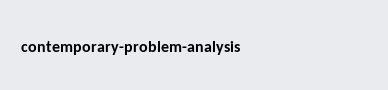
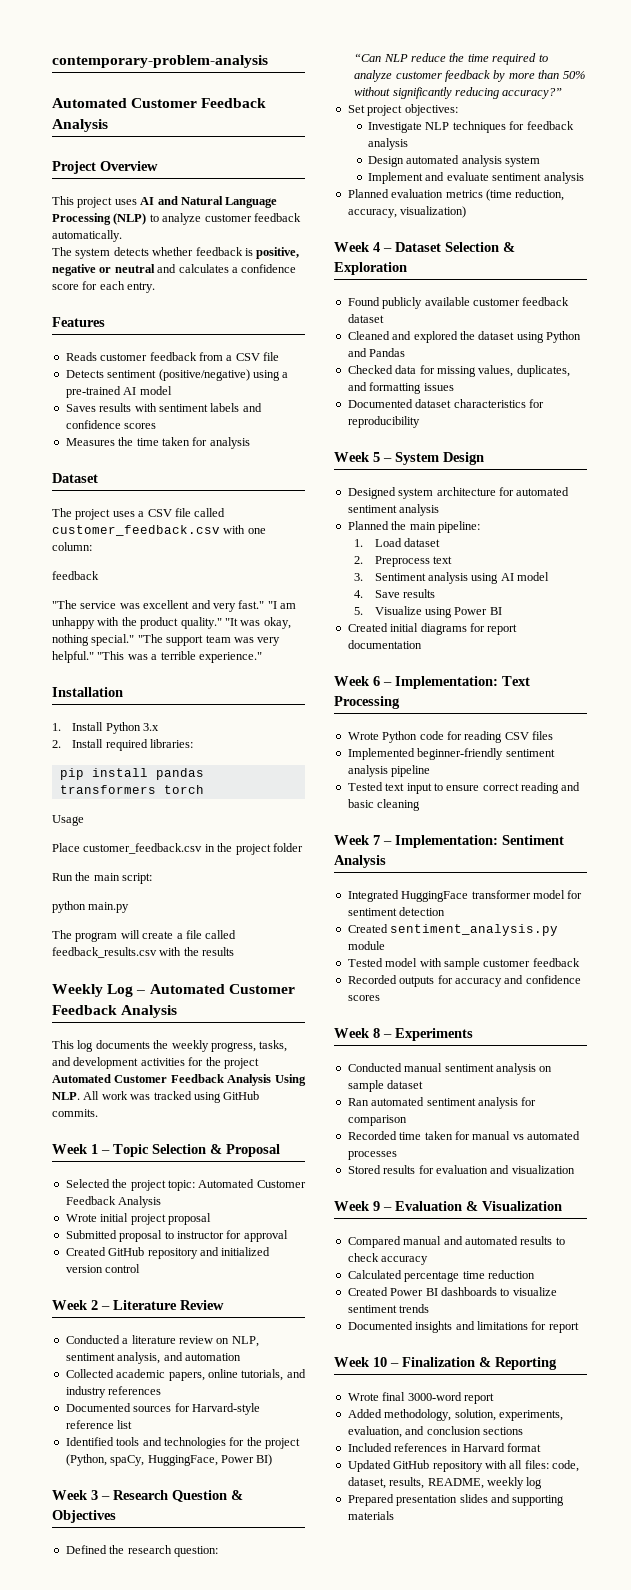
(240, 48) none -> [52,98,267,108] [52,119,108,132] [52,161,158,174] [52,196,278,208] [52,213,301,225] [52,230,122,242] [52,247,300,259] [52,264,297,276] [52,281,156,293] [52,317,105,327] [65,352,279,361] [65,369,289,381] [65,386,172,398] [65,403,262,412] [65,420,157,429] [65,437,250,449] [52,473,98,483] [52,508,226,520] [52,525,266,536] [52,542,92,551] [52,571,99,580] [52,600,296,612] [52,617,291,629] [52,634,281,646] [52,651,262,663] [52,687,123,697] [52,722,160,734] [52,739,194,751] [59,768,204,780] [59,785,204,794] [52,815,84,826] [52,843,303,855] [52,872,153,884] [52,901,130,913] [52,930,237,942] [52,947,235,958] [52,984,295,997] [52,1005,178,1018] [52,1040,288,1052] [52,1057,259,1069] [52,1074,306,1086] [52,1091,260,1103] [52,1109,98,1117] [52,1144,280,1157] [65,1179,306,1191] [65,1196,162,1208] [65,1213,211,1225] [65,1230,288,1242] [65,1247,271,1259] [65,1264,141,1273] [52,1300,224,1310] [65,1335,259,1347] [65,1352,241,1364] [65,1369,306,1381] [65,1386,162,1398] [65,1403,260,1415] [65,1420,133,1429] [65,1437,300,1449] [65,1454,273,1466] [52,1490,243,1502] [52,1510,116,1523] [65,1545,218,1557] [354,53,548,65] [354,70,585,82] [354,87,563,99] [347,104,458,116] [368,121,574,133] [368,138,409,150] [368,155,541,167] [368,172,584,184] [347,189,565,201] [347,206,467,218] [334,242,515,252] [334,262,407,275] [347,297,570,309] [347,314,384,323] [347,331,581,343] [347,348,406,357] [347,365,570,377] [347,382,454,394] [347,399,544,408] [347,416,420,428] [334,452,484,465] [347,487,570,499] [347,504,440,516] [347,521,480,533] [354,538,441,547] [354,556,453,567] [354,572,550,584] [354,589,436,598] [354,606,502,618] [347,623,518,635] [347,640,422,649] [334,676,530,689] [334,696,400,709] [347,731,553,743] [347,748,555,760] [347,765,431,777] [347,782,581,794] [347,799,421,811] [334,835,564,848] [334,855,386,868] [347,890,583,902] [347,907,446,916] [347,924,559,936] [347,941,385,950] [347,958,580,970] [347,975,581,987] [347,995,380,1001] [334,1028,473,1041] [347,1063,553,1075] [347,1080,424,1092] [347,1097,537,1109] [347,1115,407,1126] [347,1131,580,1140] [347,1151,397,1160] [347,1165,575,1174] [334,1201,562,1211] [347,1236,565,1248] [347,1253,429,1265] [347,1270,535,1282] [347,1287,557,1296] [347,1304,430,1313] [347,1321,579,1333] [334,1357,557,1370] [347,1392,494,1404] [347,1409,563,1421] [347,1426,523,1438] [347,1443,542,1452] [347,1460,579,1472] [347,1477,543,1489] [347,1494,565,1506] [347,1511,394,1520] // Automated Customer Feedback Analysis // Project Overview // This project uses AI and Natural Language Processing (NLP) to analyze customer feedback automatically. // The system detects whether feedback is positive, negative or neutral and calculates a confidence score for each entry. // Features // Reads customer feedback from a CSV file // Detects sentiment (positive/negative) using a pre-trained AI model // Saves results with sentiment labels and confidence scores // Measures the time taken for analysis // Dataset // The project uses a CSV file called customer_feedback.csv with one column: // feedback // "The service was excellent and very fast." "I am unhappy with the product quality." "It was okay, nothing special." "The support team was very helpful." "This was a terrible experience." // Installation // 1. Install Python 3.x // 2. Install required libraries: // pip install pandas transformers torch // Usage // Place customer_feedback.csv in the project folder // Run the main script: // python main.py // The program will create a file called feedback_results.csv with the results // Weekly Log – Automated Customer Feedback Analysis // This log documents the weekly progress, tasks, and development activities for the project Automated Customer Feedback Analysis Using NLP. All work was tracked using GitHub commits. // Week 1 – Topic Selection & Proposal // Selected the project topic: Automated Customer Feedback Analysis // Wrote initial project proposal // Submitted proposal to instructor for approval // Created GitHub repository and initialized version control // Week 2 – Literature Review // Conducted a literature review on NLP, sentiment analysis, and automation // Collected academic papers, online tutorials, and industry references // Documented sources for Harvard-style reference list // Identified tools and technologies for the project (Python, spaCy, HuggingFace, Power BI) // Week 3 – Research Question & Objectives // Defined the research question: // “Can NLP reduce the time required to analyze customer feedback by more than 50% without significantly reducing accuracy?” // Set project objectives: // Investigate NLP techniques for feedback analysis // Design automated analysis system // Implement and evaluate sentiment analysis // Planned evaluation metrics (time reduction, accuracy, visualization) // Week 4 – Dataset Selection & Exploration // Found publicly available customer feedback dataset // Cleaned and explored the dataset using Python and Pandas // Checked data for missing values, duplicates, and formatting issues // Documented dataset characteristics for reproducibility // Week 5 – System Design // Designed system architecture for automated sentiment analysis // Planned the main pipeline: // 1. Load dataset // 2. Preprocess text // 3. Sentiment analysis using AI model // 4. Save results // 5. Visualize using Power BI // Created initial diagrams for report documentation // Week 6 – Implementation: Text Processing // Wrote Python code for reading CSV files // Implemented beginner-friendly sentiment analysis pipeline // Tested text input to ensure correct reading and basic cleaning // Week 7 – Implementation: Sentiment Analysis // Integrated HuggingFace transformer model for sentiment detection // Created sentiment_analysis.py module // Tested model with sample customer feedback // Recorded outputs for accuracy and confidence scores // Week 8 – Experiments // Conducted manual sentiment analysis on sample dataset // Ran automated sentiment analysis for comparison // Recorded time taken for manual vs automated processes // Stored results for evaluation and visualization // Week 9 – Evaluation & Visualization // Compared manual and automated results to check accuracy // Calculated percentage time reduction // Created Power BI dashboards to visualize sentiment trends // Documented insights and limitations for report // Week 10 – Finalization & Reporting // Wrote final 3000-word report // Added methodology, solution, experiments, evaluation, and conclusion sections // Included references in Harvard format // Updated GitHub repository with all files: code, dataset, results, README, weekly log // Prepared presentation slides and supporting materials

